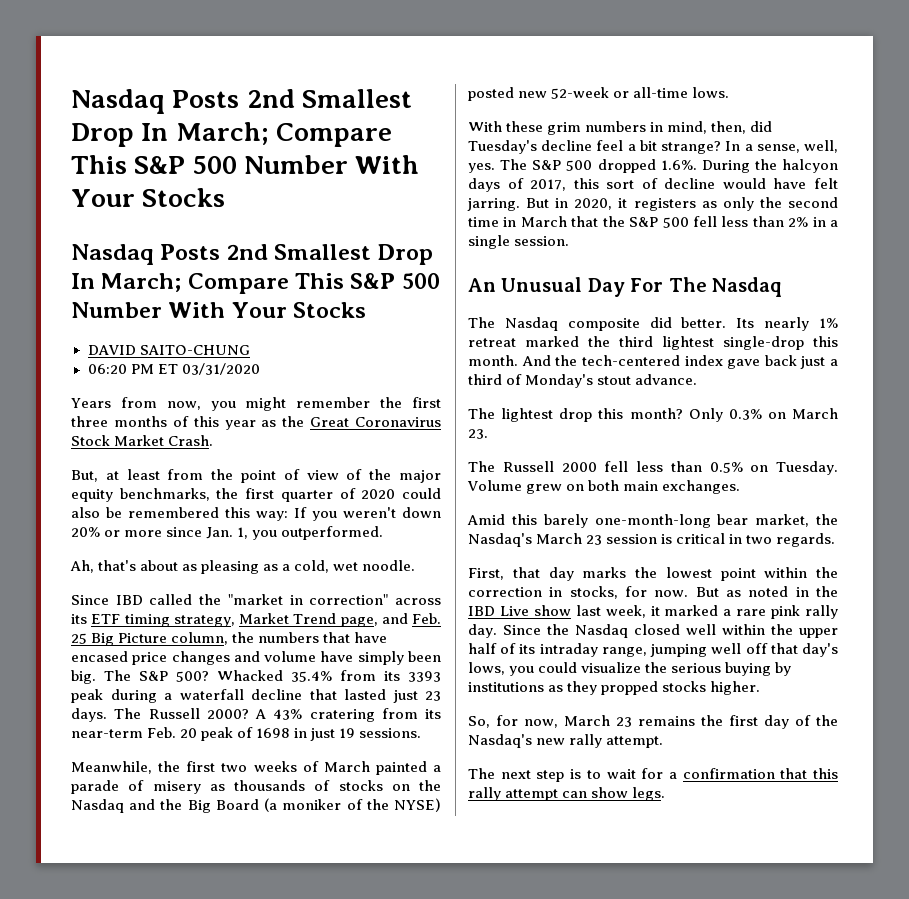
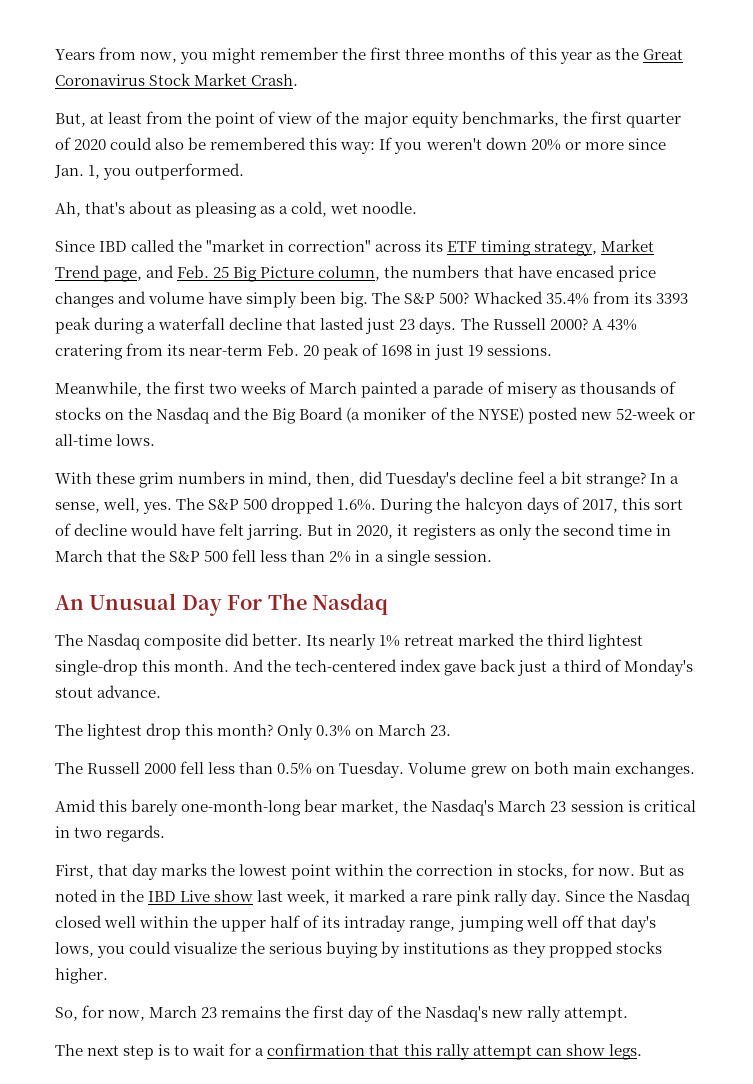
[71,89,412,114] [71,122,392,147] [71,155,420,174] [71,188,226,207] [71,244,434,265] [71,273,440,294] [71,302,367,318] [87,345,250,355] [87,363,260,375] Nasdaq Posts 2nd Smallest Drop In March; Compare This S&P 500 Number With Your Stocks // Nasdaq Posts 2nd Smallest Drop In March; Compare This S&P 500 Number With Your Stocks // DAVID SAITO-CHUNG // 06:20 PM ET 03/31/2020 // -> (55, 54) none

